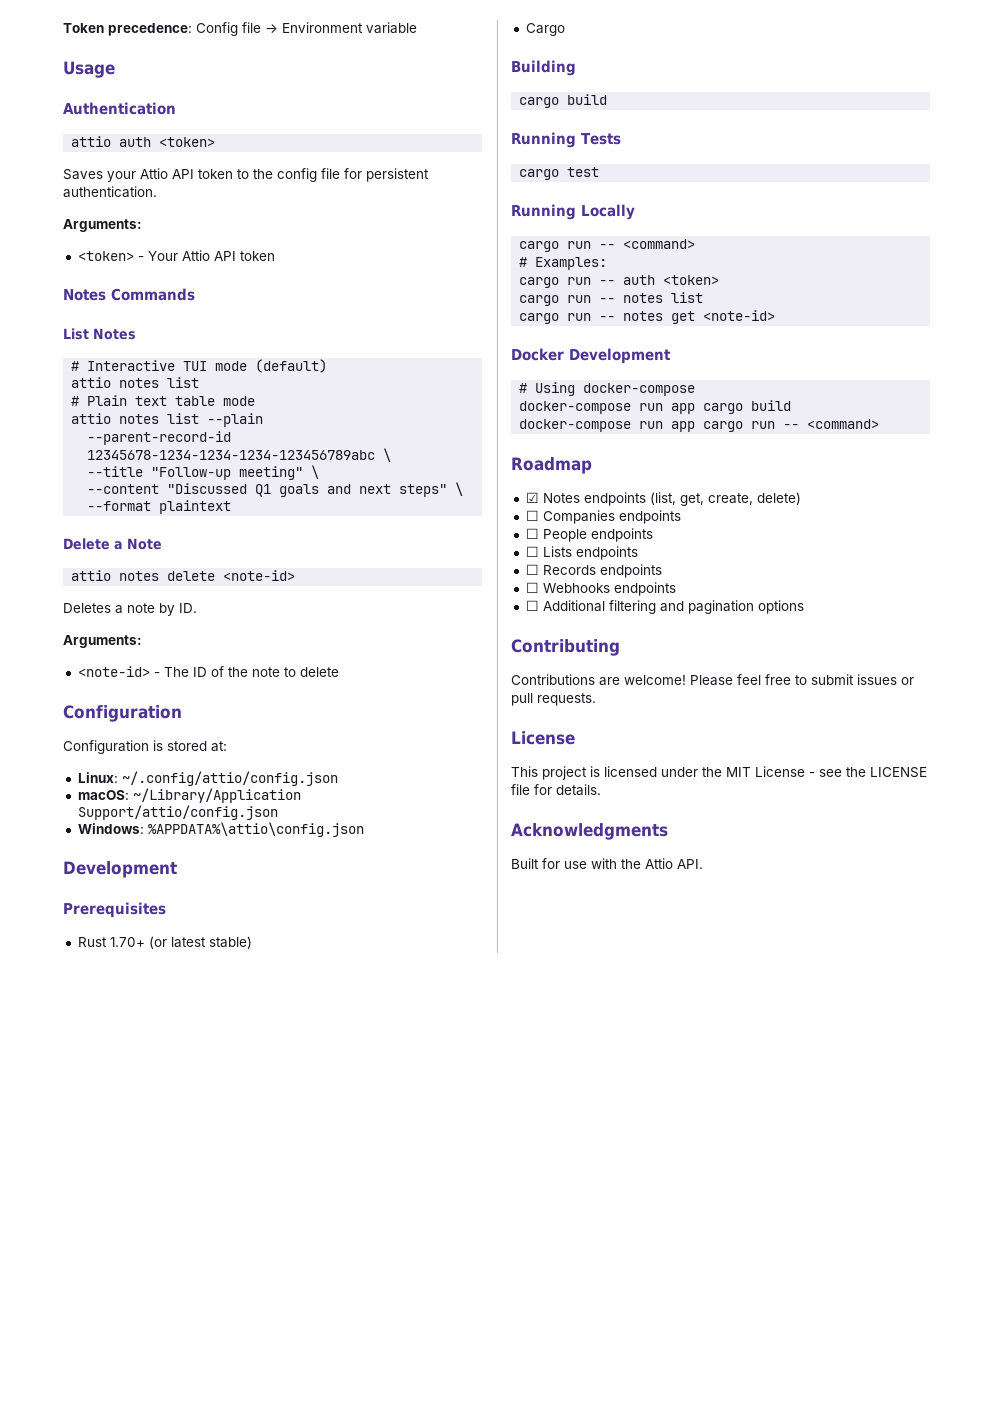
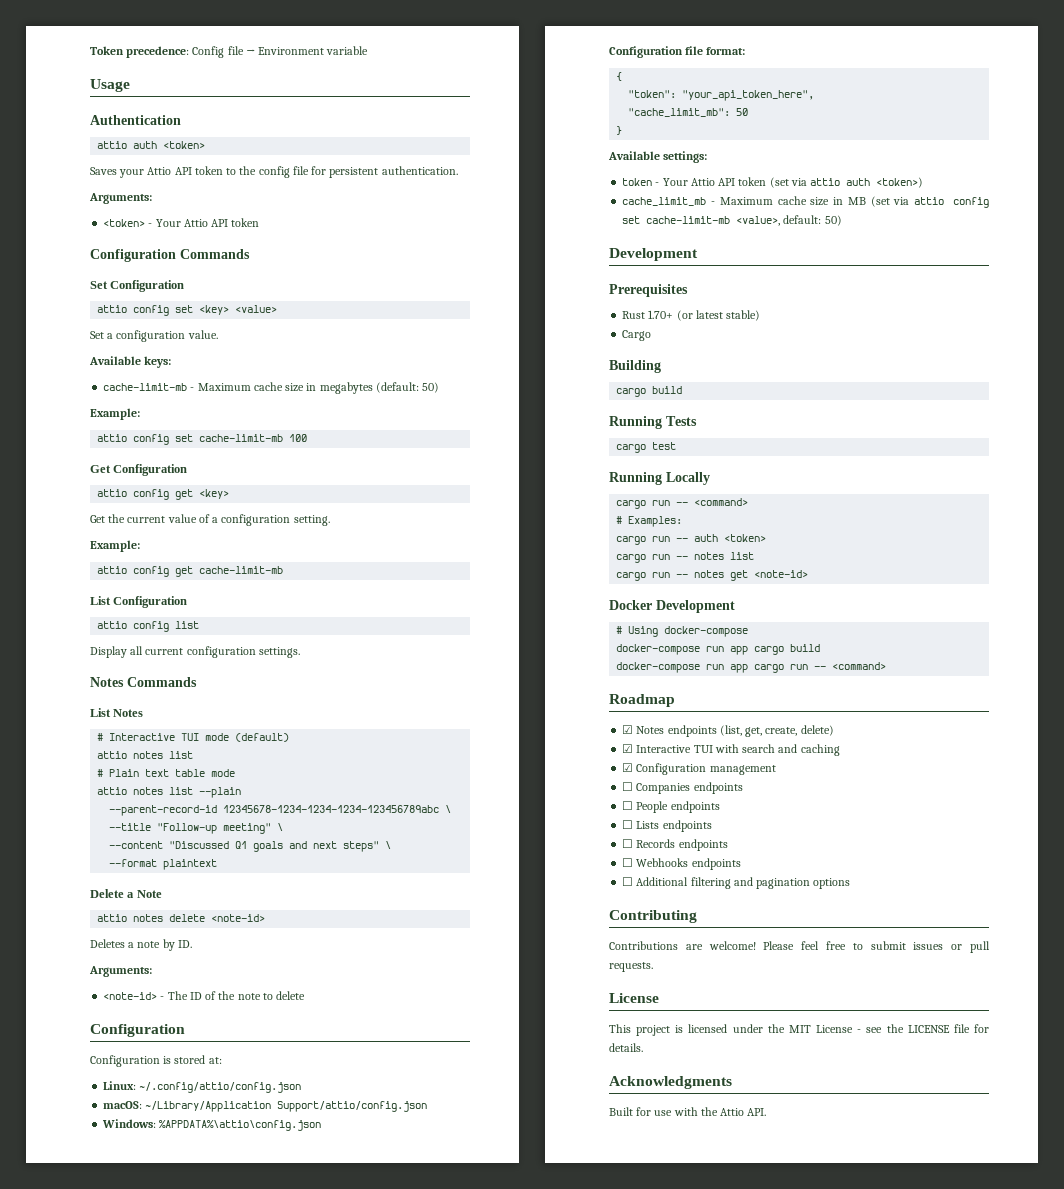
(275, 256) none -> [90,249,250,262] [90,280,185,292] [97,305,278,316] [90,330,218,342] [89,356,172,368] [103,382,440,394] [90,408,140,420] [97,434,308,445] [90,464,188,476] [97,489,230,500] [90,514,330,526] [90,540,140,552] [97,566,284,577] [90,596,188,608] [97,621,200,632] [90,646,300,658] // Configuration Commands // Set Configuration // attio config set <key> <value> // Set a configuration value. // Available keys: // cache-limit-mb - Maximum cache size in megabytes (default: 50) // Example: // attio config set cache-limit-mb 100 // Get Configuration // attio config get <key> // Get the current value of a configuration setting. // Example: // attio config get cache-limit-mb // List Configuration // attio config list // Display all current configuration settings.
(364, 829) none -> [609,46,746,58] [616,72,623,81] [628,90,815,101] [628,108,749,117] [616,126,623,135] [608,151,708,163] [622,177,924,188] [622,196,989,208] [622,215,842,226] // Configuration file format: // { // "token": "your_api_token_here", // "cache_limit_mb": 50 // } // Available settings: // token - Your Attio API token (set via attio auth <token>) // cache_limit_mb - Maximum cache size in MB (set via attio config set cache-limit-mb <value>, default: 50)
(801, 498) none -> [622,744,840,756] [622,763,776,775] // ☑ Interactive TUI with search and caching // ☑ Configuration management

